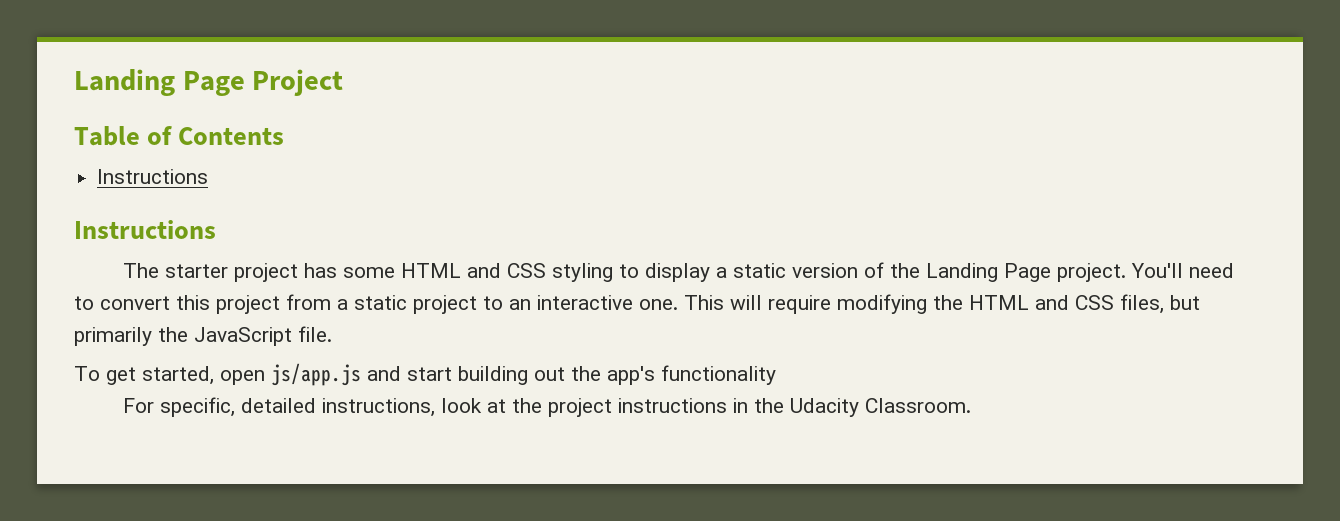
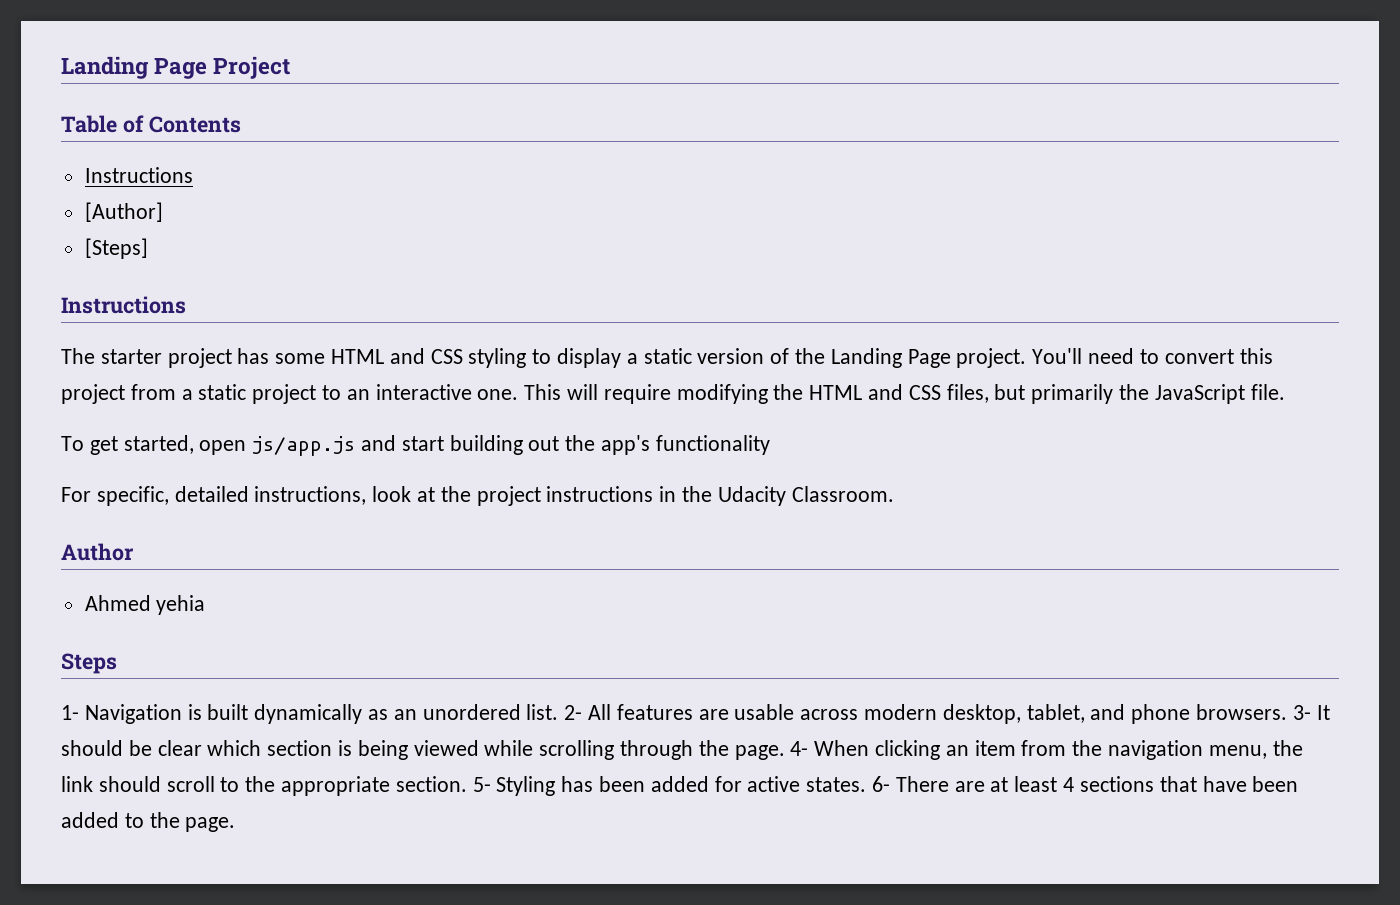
(209, 176) none -> [84,202,163,222] [84,238,148,259] // [Author] // [Steps]
(971, 405) none -> [61,543,134,561] [84,595,206,615] [61,653,117,674] [61,704,1330,724] [61,740,1303,760] [61,776,1299,796] [61,812,236,832] // Author // Ahmed yehia // Steps // 1- Navigation is built dynamically as an unordered list. 2- All features are usable across modern desktop, tablet, and phone browsers. 3- It should be clear which section is being viewed while scrolling through the page. 4- When clicking an item from the navigation menu, the link should scroll to the appropriate section. 5- Styling has been added for active states. 6- There are at least 4 sections that have been added to the page.

